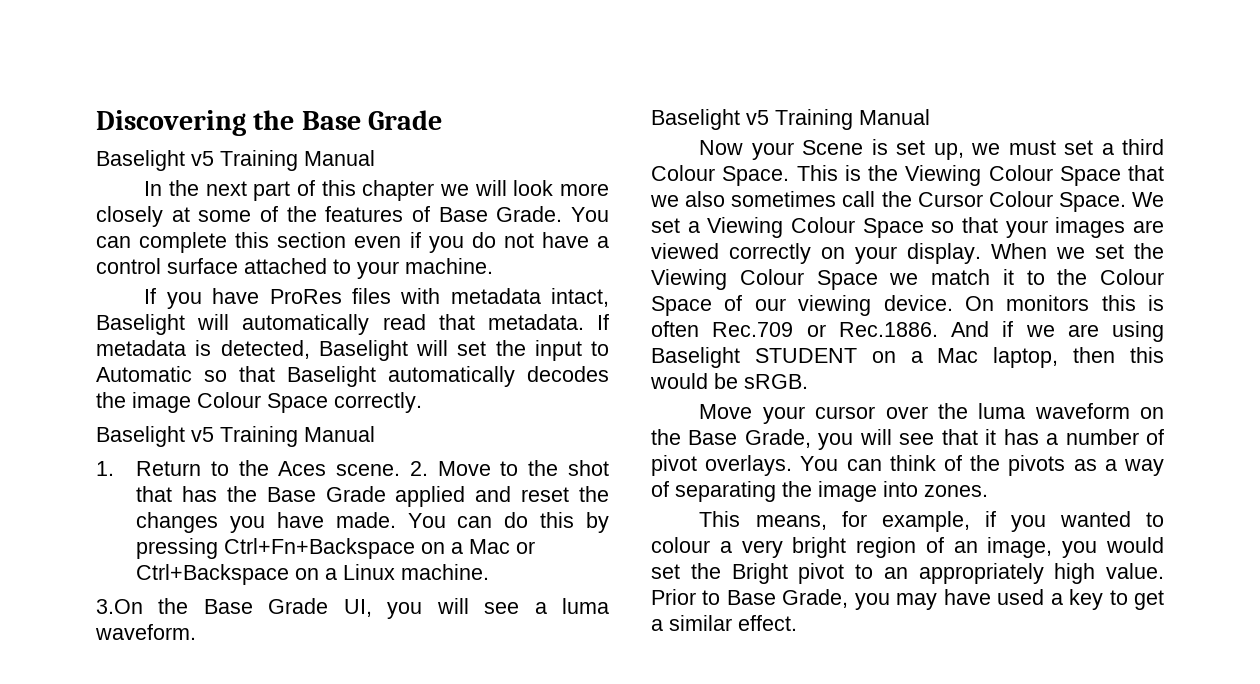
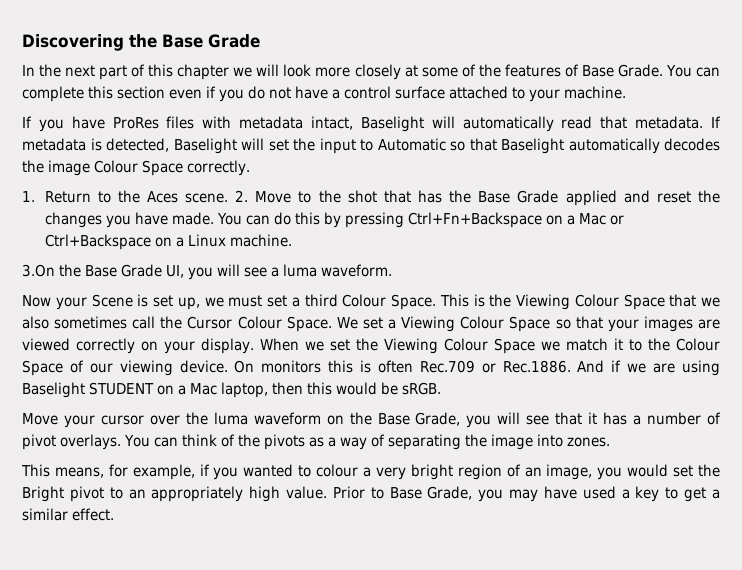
[96,150,375,171] // Baselight v5 Training Manual -> (260, 41) none
[96,426,375,447] // Baselight v5 Training Manual -> (250, 168) none
[651,109,930,130] // Baselight v5 Training Manual -> (392, 270) none

